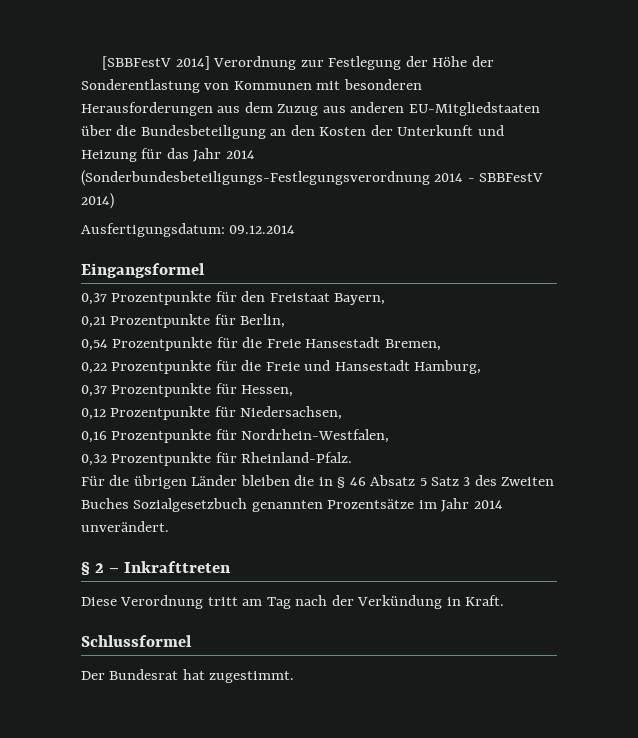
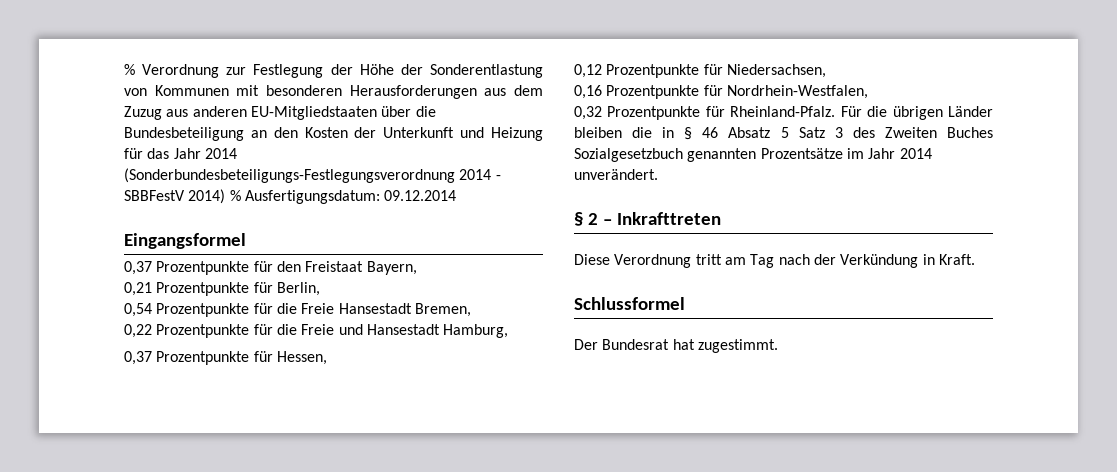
[102,56,210,70] [SBBFestV 2014] -> [124,64,135,75] %
(114, 201) // -> [229,190,241,201] %
(353, 457) // -> (836, 111) none

